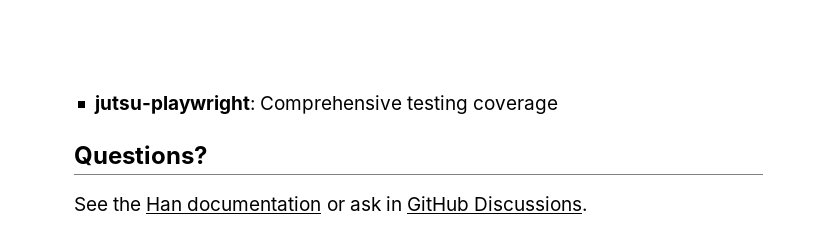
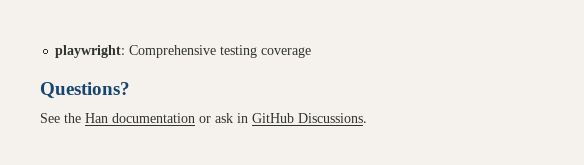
[93,95,255,115] jutsu-playwright: -> [55,45,126,58] playwright:

